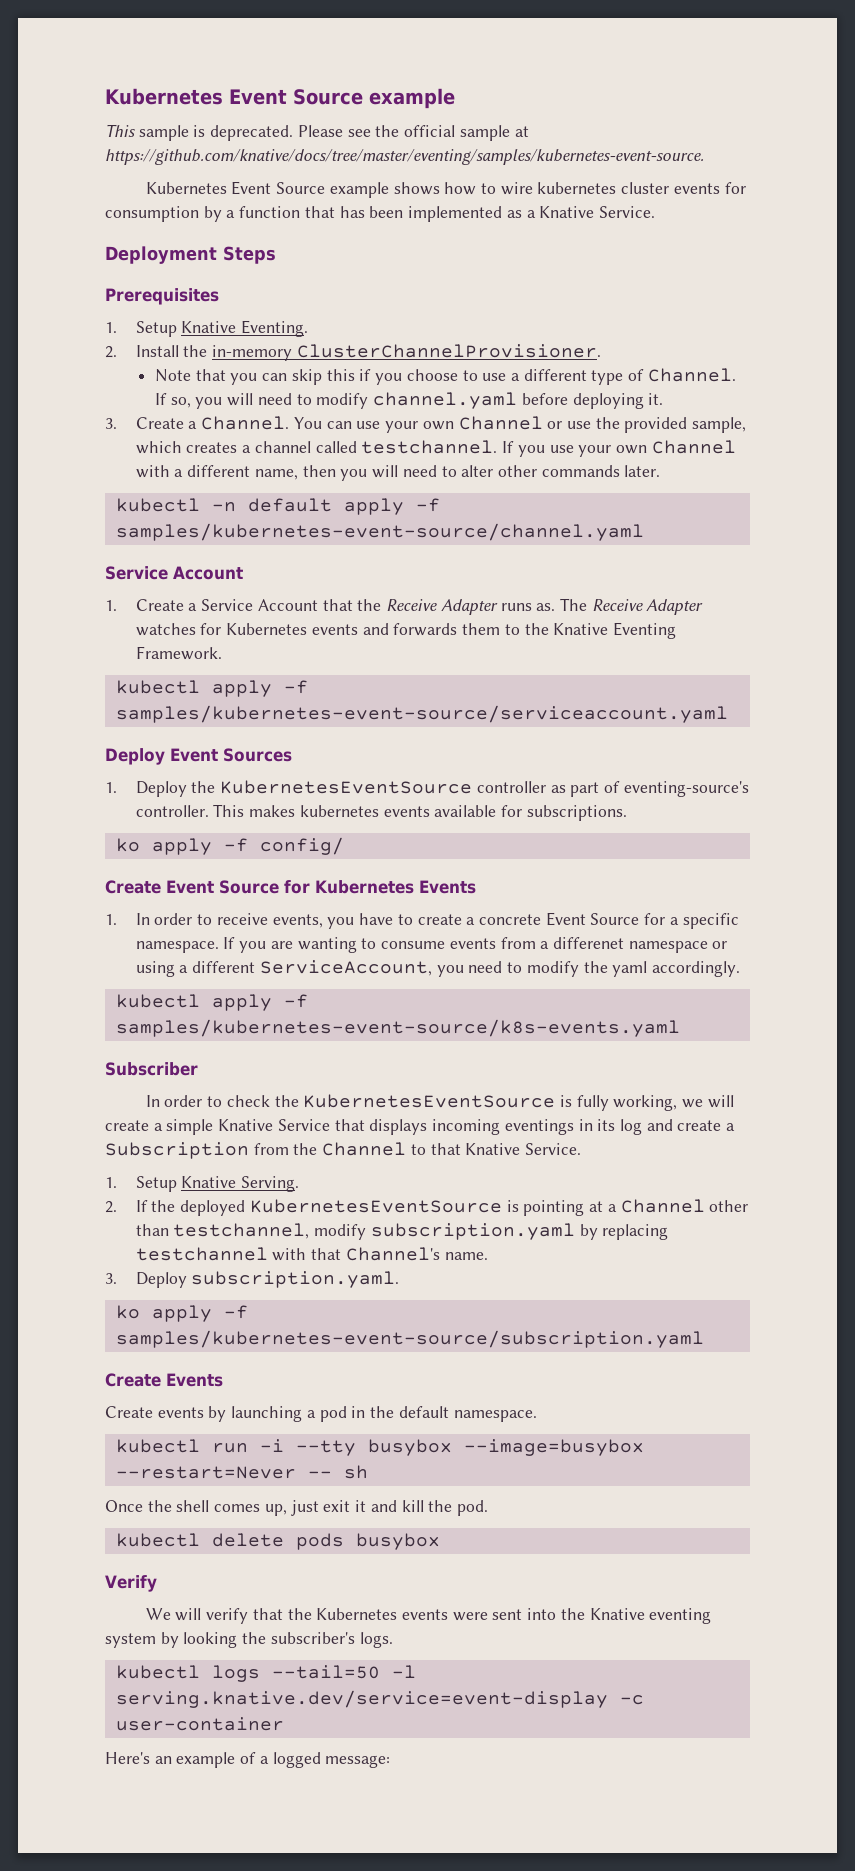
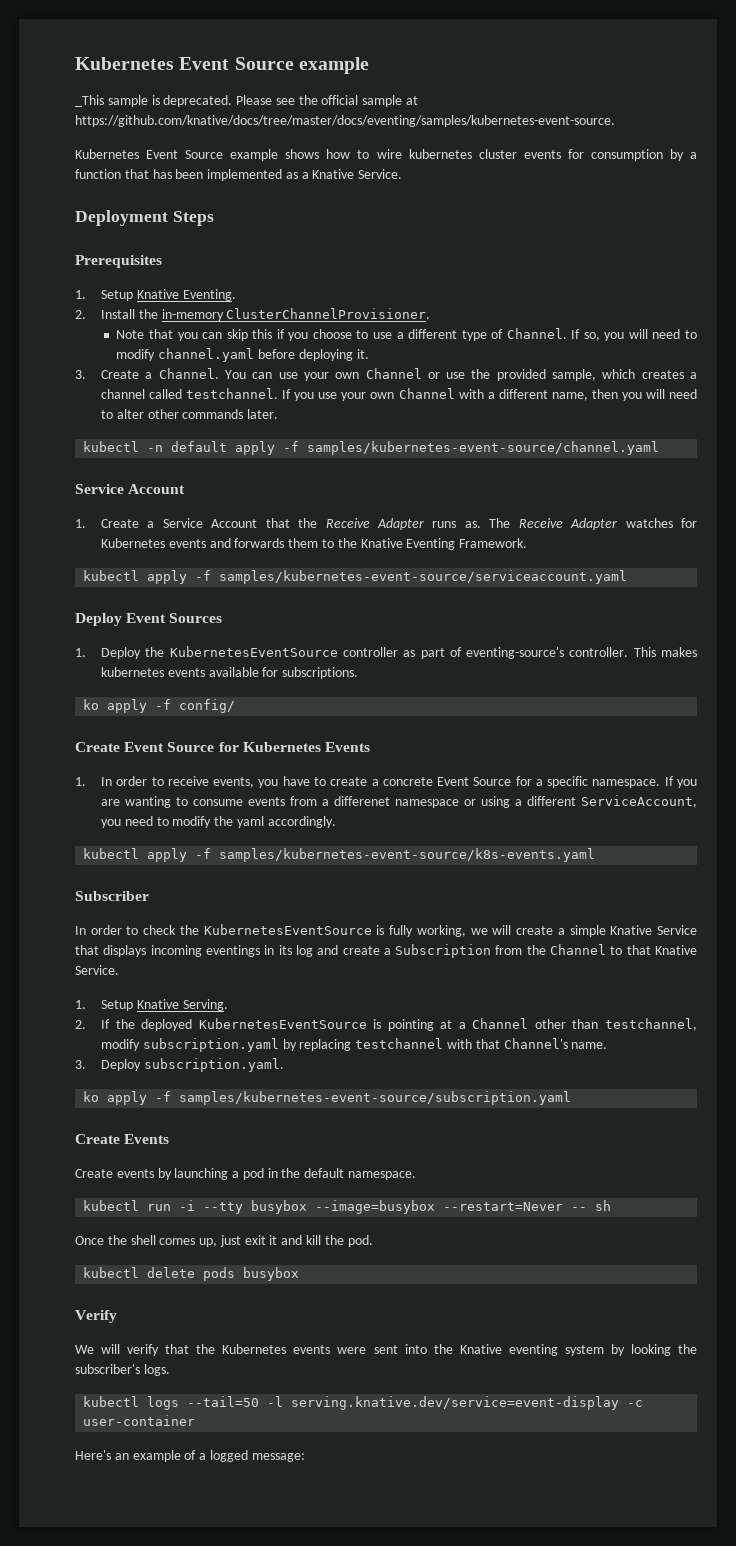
[105,124,135,137] This -> [75,95,104,107] _This
[105,149,704,165] https://github.com/knative/docs/tree/master/eventing/samples/kubernetes-event-source. -> [75,115,615,127] https://github.com/knative/docs/tree/master/docs/eventing/samples/kubernetes-event-source.

